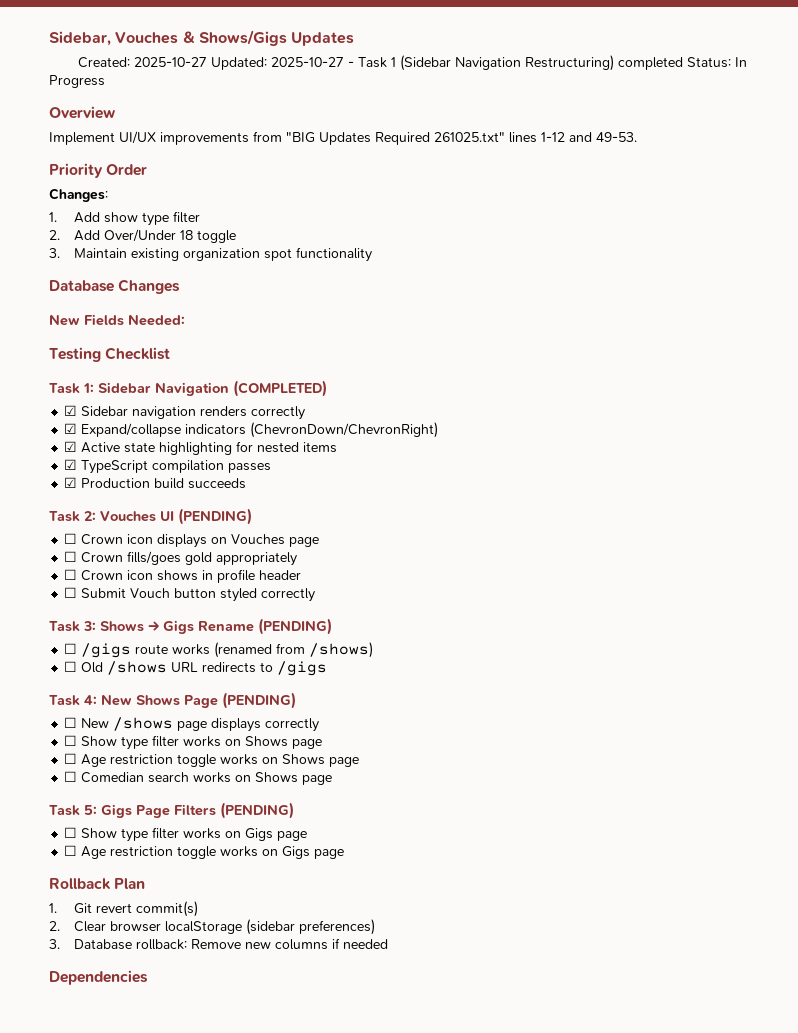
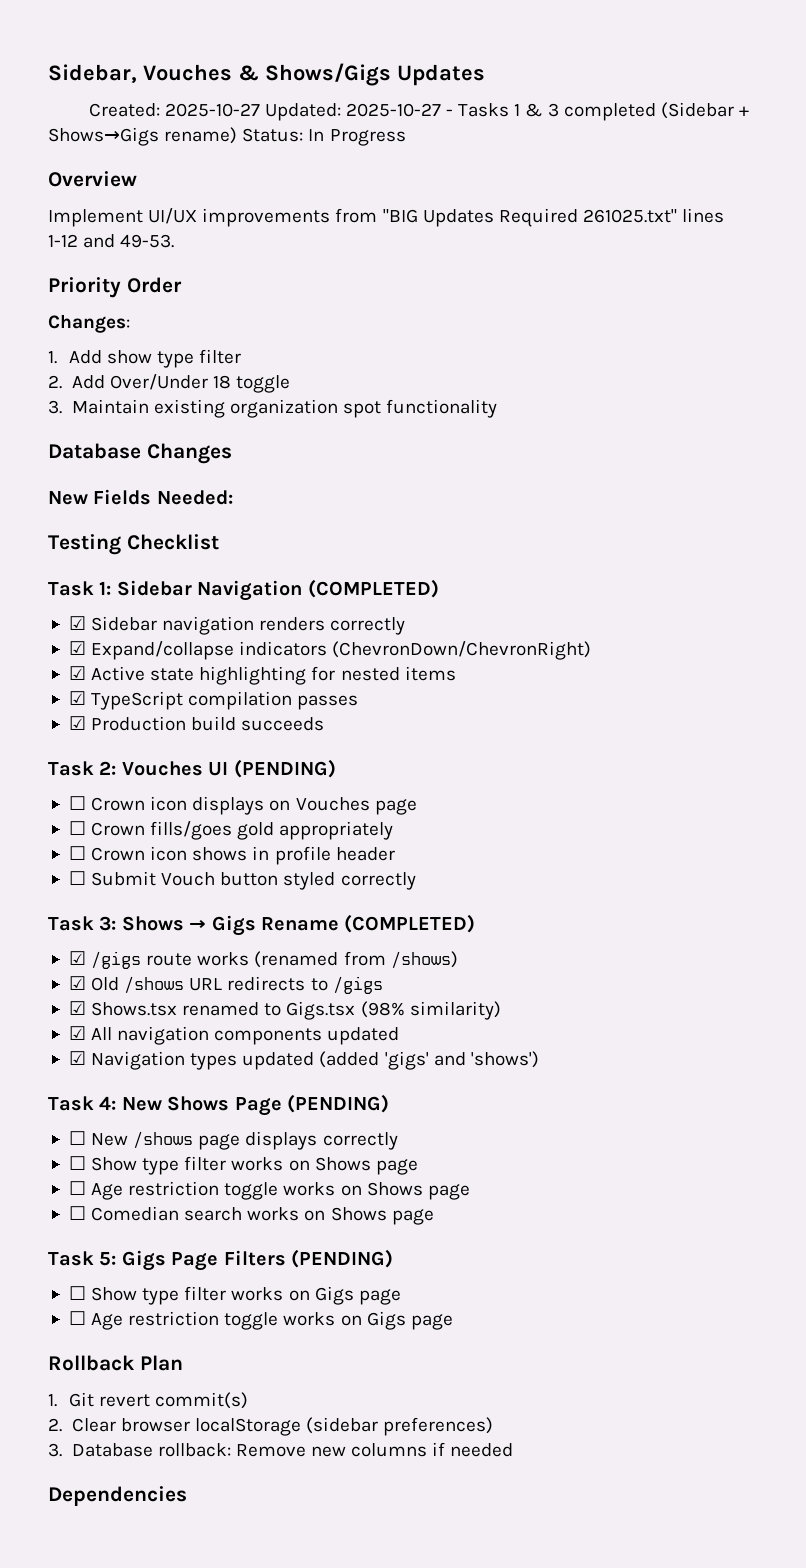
[358,55,684,71] Task 1 (Sidebar Navigation Restructuring) completed -> [458,102,749,121] [48,127,238,146] Tasks 1 & 3 completed (Sidebar + Shows→Gigs rename)
[258,618,332,635] [64,643,78,654] (PENDING) // ☐ -> [344,914,476,933] [68,951,86,965] (COMPLETED) // ☑
[64,661,78,672] ☐ -> [68,976,86,990] ☑
(328, 668) none -> [68,1001,501,1020] [68,1026,400,1045] [68,1051,539,1070] // ☑ Shows.tsx renamed to Gigs.tsx (98% similarity) // ☑ All navigation components updated // ☑ Navigation types updated (added 'gigs' and 'shows')

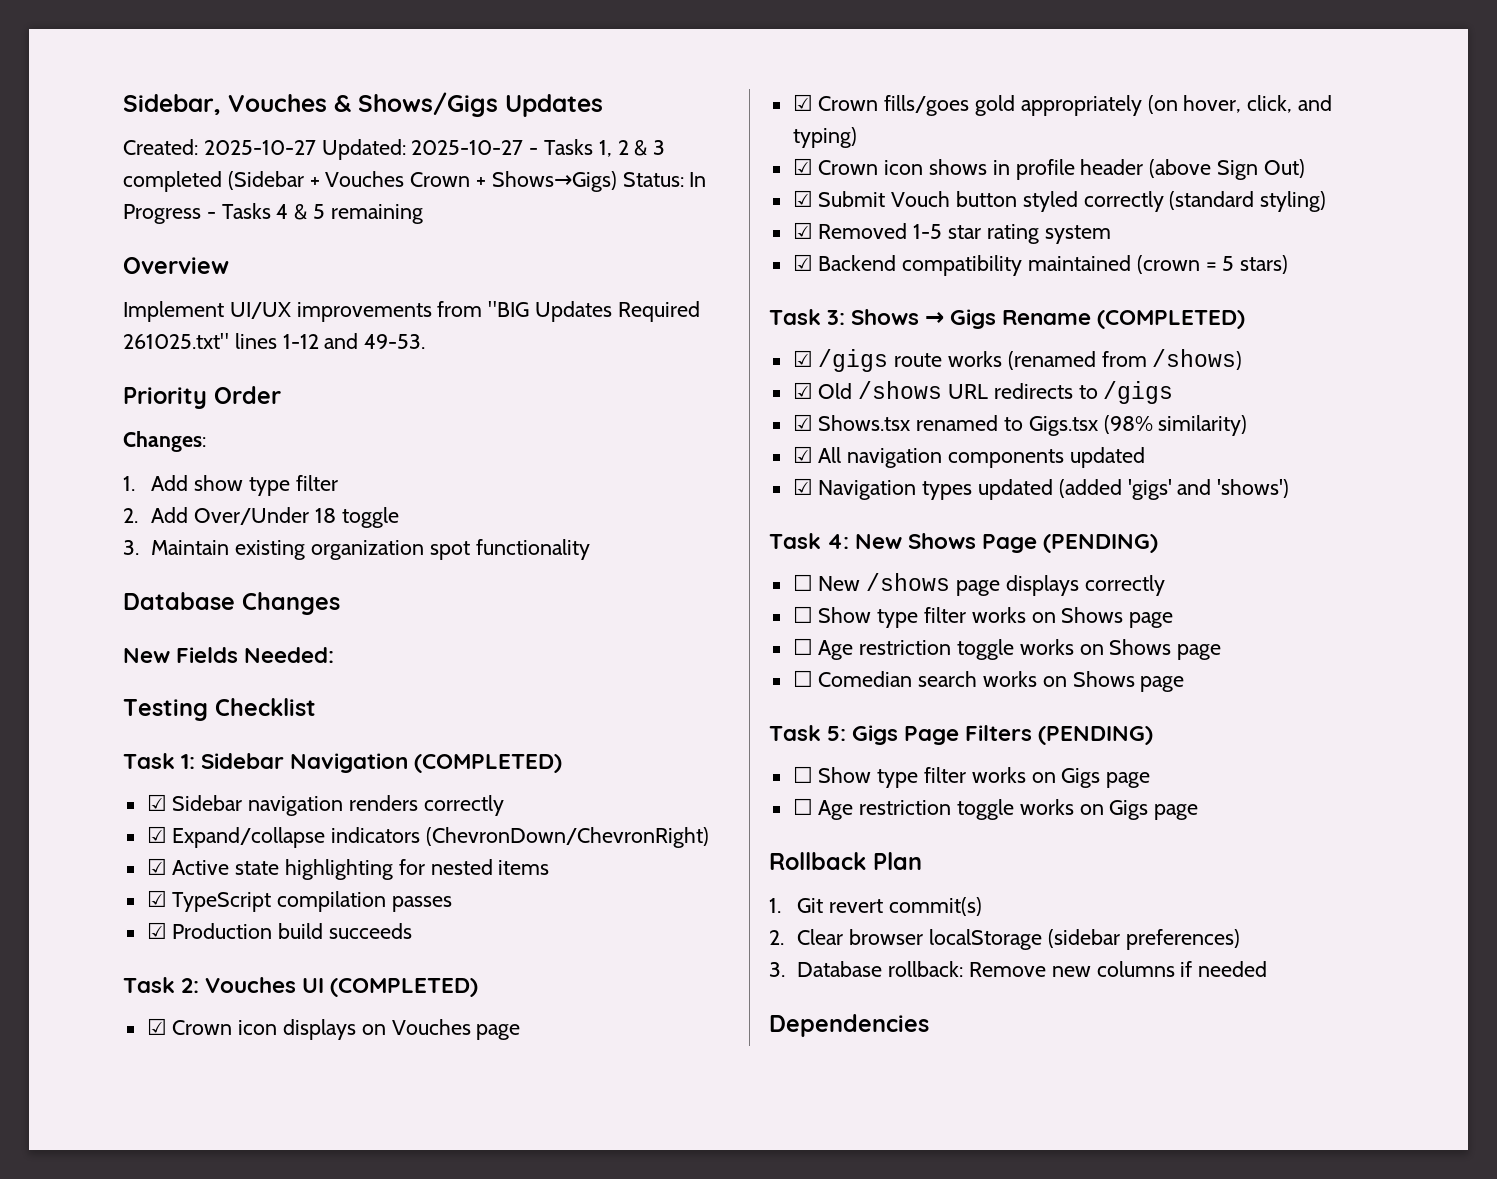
[514,104,521,116] 1 -> [598,140,629,157] 1, 2
[48,127,238,146] Shows→Gigs rename) -> [325,171,617,192] Vouches Crown + Shows→Gigs)
(406, 137) none -> [206,203,423,224] - Tasks 4 & 5 remaining
[233,759,336,778] [68,796,86,810] (PENDING) // ☐ -> [330,978,479,997] [146,1018,167,1035] (COMPLETED) // ☑
[68,821,86,835] ☐ -> [792,94,813,111] ☑
[68,846,86,860] // ☐ -> [1147,95,1333,114] [792,127,857,148] [792,158,813,175] (on hover, click, and typing) // ☑
[68,871,86,885] // ☐ -> [1149,159,1305,180] [792,190,813,207] (above Sign Out) // ☑
(416, 881) none -> [1169,191,1327,212] [792,222,1111,244] [792,254,1289,276] (standard styling) // ☑ Removed 1-5 star rating system // ☑ Backend compatibility maintained (crown = 5 stars)

